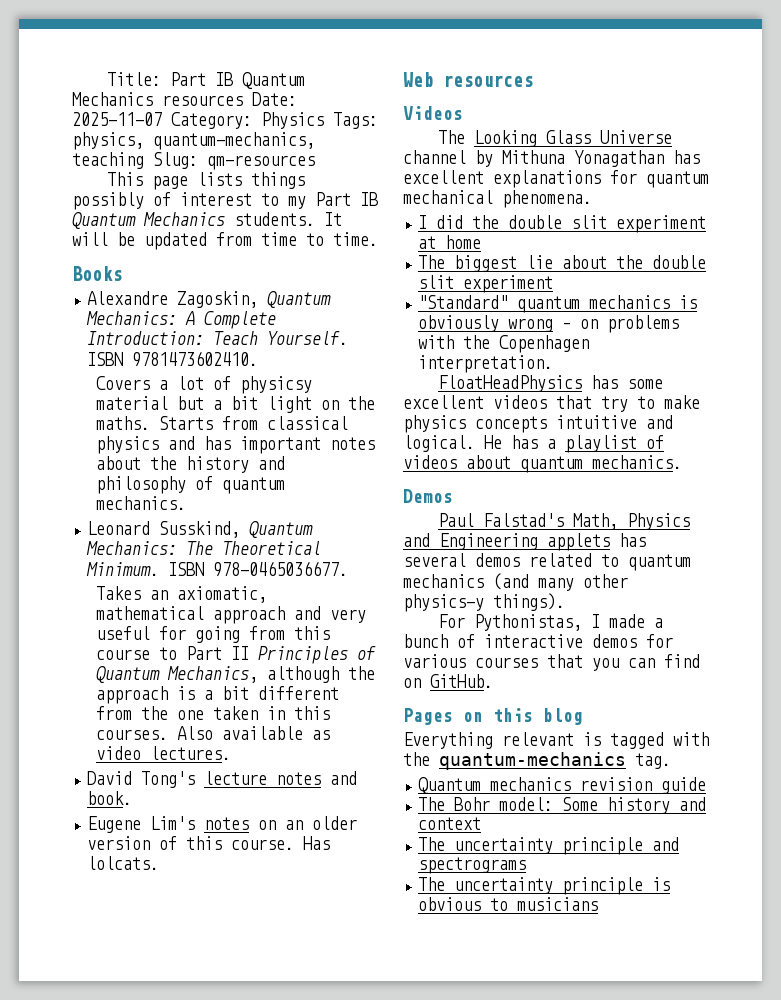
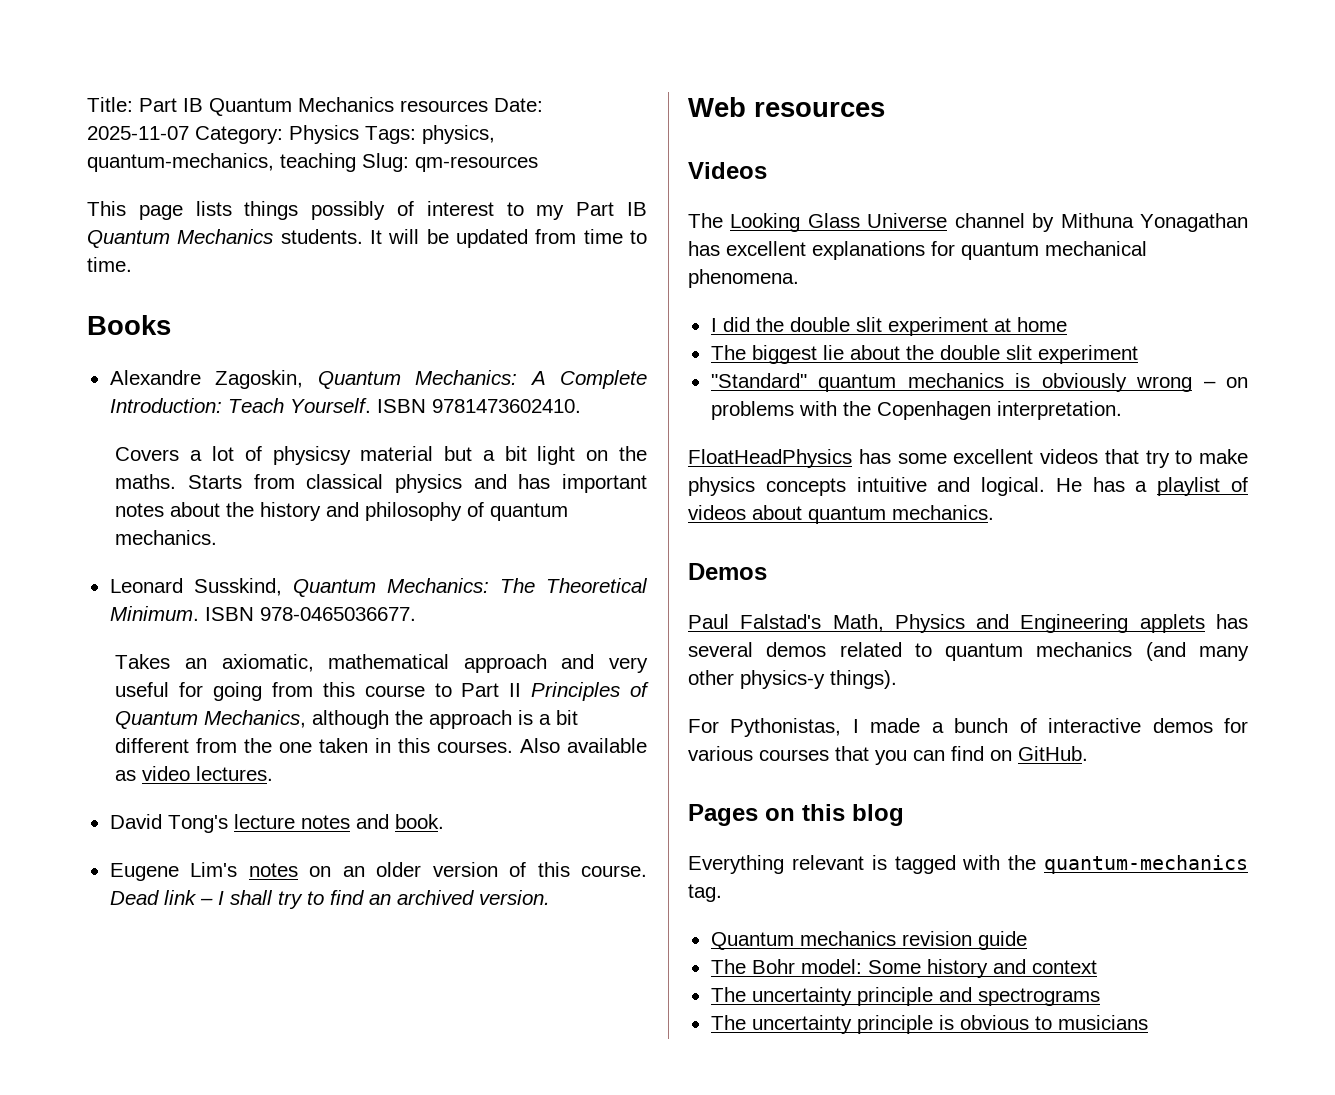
[303,836,331,850] [87,856,160,870] Has lolcats. -> [109,890,550,909] Dead link – I shall try to find an archived version.

